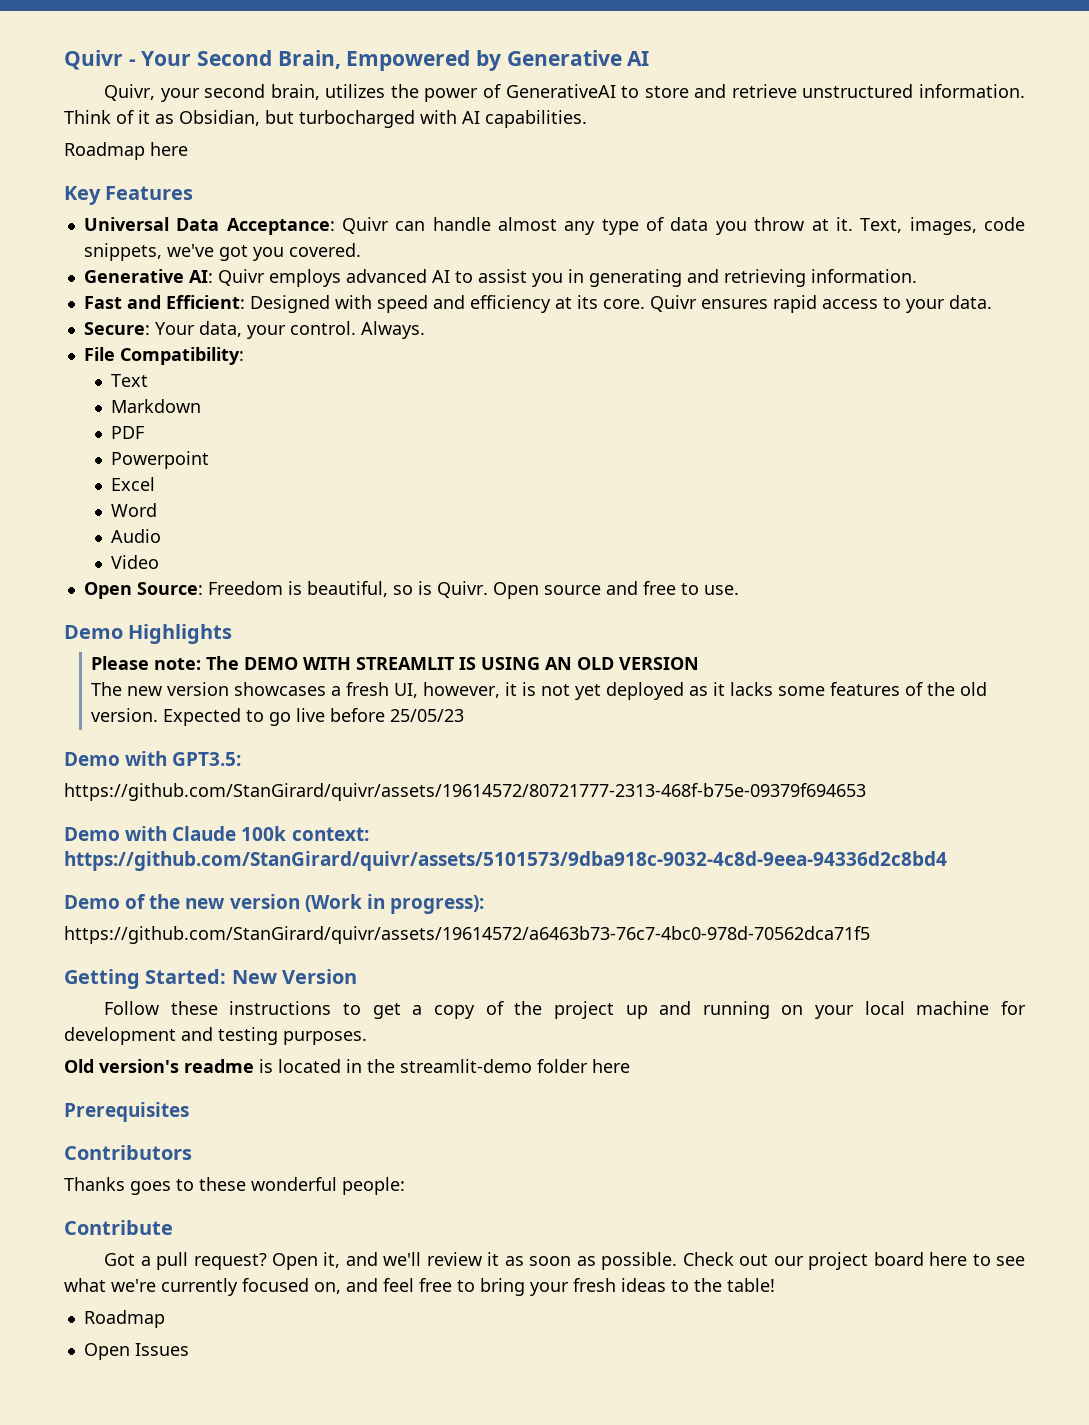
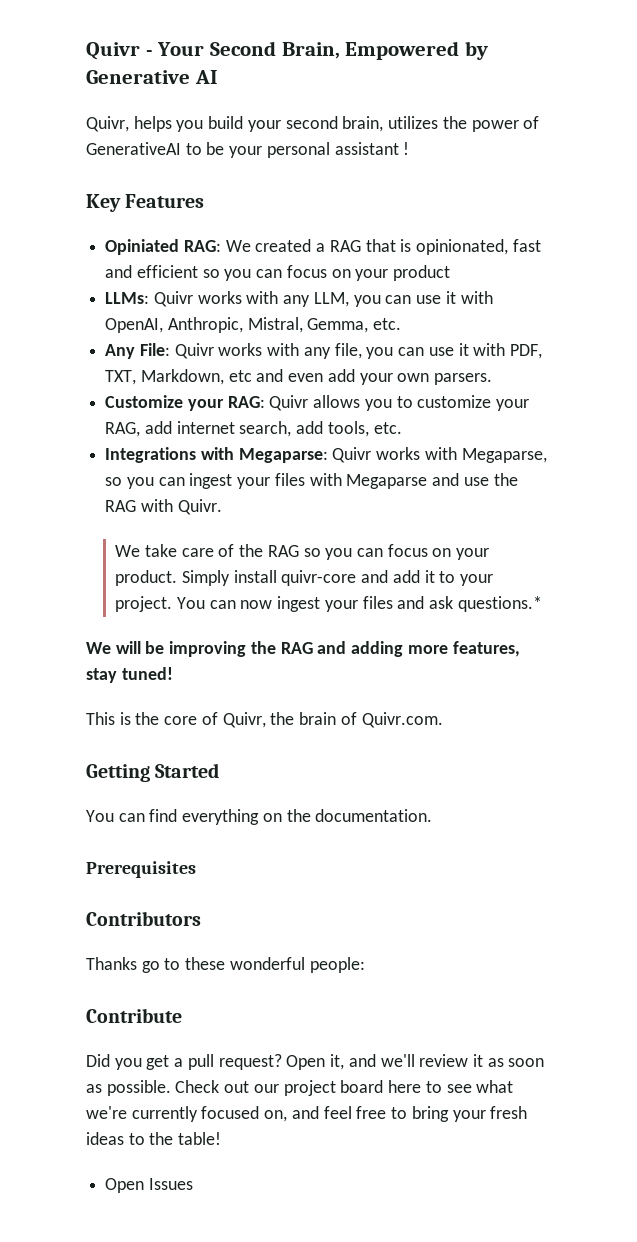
(156, 92) none -> [133,116,244,132] helps you build
[644,84,1025,98] [64,110,587,128] [64,142,188,160] [64,186,194,205] [83,217,1025,235] [83,243,361,261] [83,269,917,287] [83,295,992,313] [83,321,425,339] [83,347,244,365] [111,374,149,387] [111,399,202,413] [111,426,145,439] [111,451,210,469] [111,477,156,491] [111,503,158,517] [111,529,162,543] [111,555,160,569] [83,581,739,599] [64,624,233,644] [91,656,700,670] [91,682,988,700] [91,708,465,726] [64,751,242,766] [64,783,866,801] [64,826,369,841] [64,851,947,871] [64,894,484,914] [64,926,870,944] [64,969,358,989] [104,1001,1027,1019] [64,1027,367,1045] [64,1059,630,1073] store and retrieve unstructured information. Think of it as Obsidian, but turbocharged with AI capabilities. // Roadmap here // Key Features // Universal Data Acceptance: Quivr can handle almost any type of data you throw at it. Text, images, code snippets, we've got you covered. // Generative AI: Quivr employs advanced AI to assist you in generating and retrieving information. // Fast and Efficient: Designed with speed and efficiency at its core. Quivr ensures rapid access to your data. // Secure: Your data, your control. Always. // File Compatibility: // Text // Markdown // PDF // Powerpoint // Excel // Word // Audio // Video // Open Source: Freedom is beautiful, so is Quivr. Open source and free to use. // Demo Highlights // Please note: The DEMO WITH STREAMLIT IS USING AN OLD VERSION // The new version showcases a fresh UI, however, it is not yet deployed as it lacks some features of the old version. Expected to go live before 25/05/23 // Demo with GPT3.5: // https://github.com/StanGirard/quivr/assets/19614572/80721777-2313-468f-b75e-09379f694653 // Demo with Claude 100k context: https://github.com/StanGirard/quivr/assets/5101573/9dba918c-9032-4c8d-9eea-94336d2c8bd4 // Demo of the new version (Work in progress): // https://github.com/StanGirard/quivr/assets/19614572/a6463b73-76c7-4bc0-978d-70562dca71f5 // Getting Started: New Version // Follow these instructions to get a copy of the project up and running on your local machine for development and testing purposes. // Old version's readme is located in the streamlit-demo folder here -> [206,142,410,158] [86,194,205,212] [105,239,541,255] [105,265,451,281] [105,291,493,307] [105,317,402,333] [105,343,542,359] [105,369,493,385] [105,395,530,411] [105,421,402,437] [105,447,547,463] [105,473,518,489] [105,499,222,515] [115,544,490,560] [115,570,494,586] [115,596,542,612] [86,641,520,657] [86,667,173,683] [86,712,443,728] [86,763,220,782] [86,809,433,825] be your personal assistant ! // Key Features // Opiniated RAG: We created a RAG that is opinionated, fast and efficient so you can focus on your product // LLMs: Quivr works with any LLM, you can use it with OpenAI, Anthropic, Mistral, Gemma, etc. // Any File: Quivr works with any file, you can use it with PDF, TXT, Markdown, etc and even add your own parsers. // Customize your RAG: Quivr allows you to customize your RAG, add internet search, add tools, etc. // Integrations with Megaparse: Quivr works with Megaparse, so you can ingest your files with Megaparse and use the RAG with Quivr. // We take care of the RAG so you can focus on your product. Simply install quivr-core and add it to your project. You can now ingest your files and ask questions.* // We will be improving the RAG and adding more features, stay tuned! // This is the core of Quivr, the brain of Quivr.com. // Getting Started // You can find everything on the documentation.
[130,1181,171,1195] goes -> [141,961,160,973] go
[104,1253,136,1266] Got -> [86,1054,170,1070] Did you get
[83,1310,165,1328] // Roadmap -> (222, 1138) none

